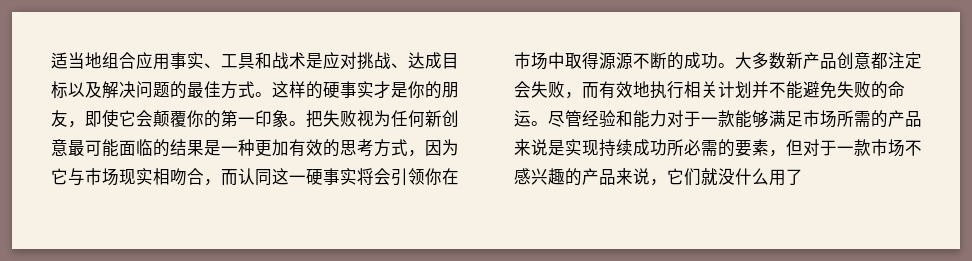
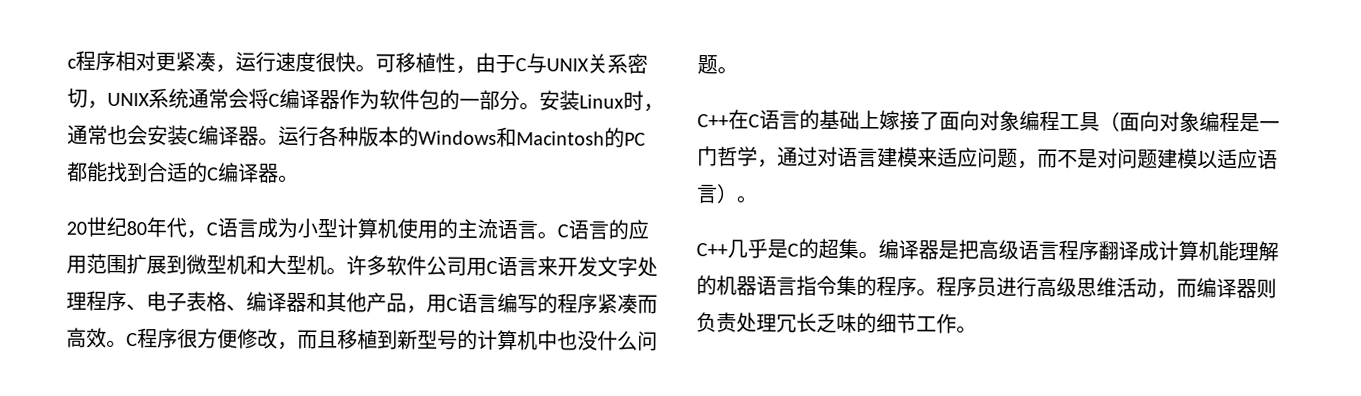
[51,52,459,70] [51,81,459,99] [51,110,459,128] [51,139,459,157] [51,168,459,186] [514,52,922,70] [514,81,905,99] [514,110,922,128] [514,139,922,157] [514,168,803,186] 适当地组合应用事实、工具和战术是应对挑战、达成目标以及解决问题的最佳方式。这样的硬事实才是你的朋友，即使它会颠覆你的第一印象。把失败视为任何新创意最可能面临的结果是一种更加有效的思考方式，因为它与市场现实相吻合，而认同这一硬事实将会引领你在市场中取得源源不断的成功。大多数新产品创意都注定会失败，而有效地执行相关计划并不能避免失败的命运。尽管经验和能力对于一款能够满足市场所需的产品来说是实现持续成功所必需的要素，但对于一款市场不感兴趣的产品来说，它们就没什么用了 -> [67,50,648,74] [67,87,664,112] [67,124,646,148] [67,161,299,183] [66,216,649,240] [66,253,658,277] [66,290,658,314] [66,327,658,351] [697,55,738,75] [697,109,1280,133] [697,146,1278,170] [696,183,758,204] [696,238,1279,262] [696,275,1277,299] [696,312,977,334] c程序相对更紧凑，运行速度很快。可移植性，由于C与UNIX关系密切，UNIX系统通常会将C编译器作为软件包的一部分。安装Linux时，通常也会安装C编译器。运行各种版本的Windows和Macintosh的PC都能找到合适的C编译器。 // 20世纪80年代，C语言成为小型计算机使用的主流语言。C语言的应用范围扩展到微型机和大型机。许多软件公司用C语言来开发文字处理程序、电子表格、编译器和其他产品，用C语言编写的程序紧凑而高效。C程序很方便修改，而且移植到新型号的计算机中也没什么问题。 // C++在C语言的基础上嫁接了面向对象编程工具（面向对象编程是一门哲学，通过对语言建模来适应问题，而不是对问题建模以适应语言）。 // C++几乎是C的超集。编译器是把高级语言程序翻译成计算机能理解的机器语言指令集的程序。程序员进行高级思维活动，而编译器则负责处理冗长乏味的细节工作。

